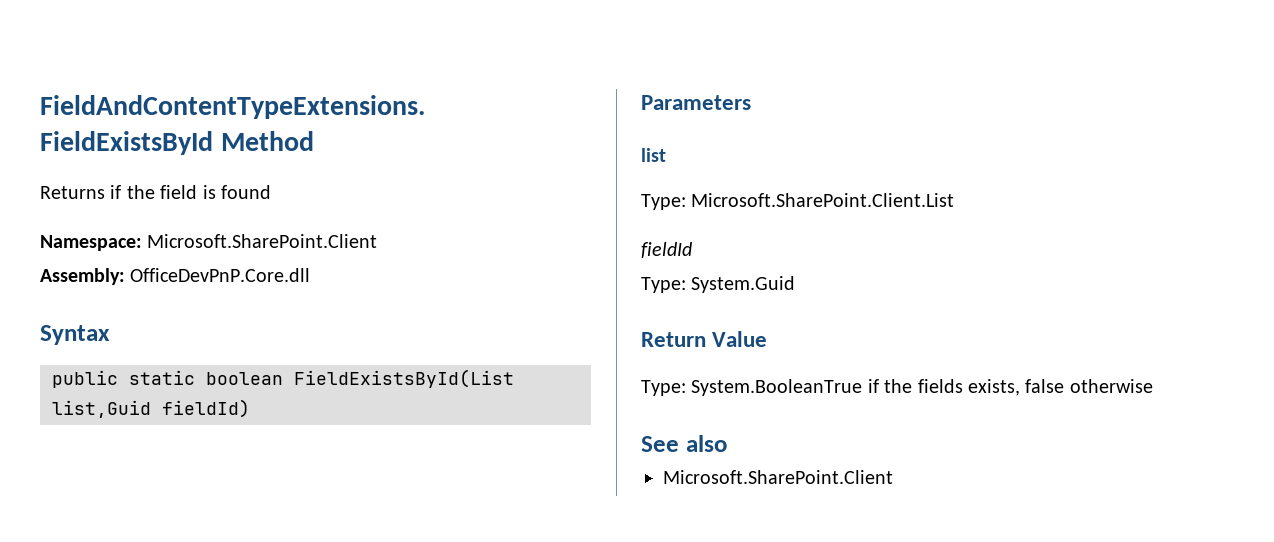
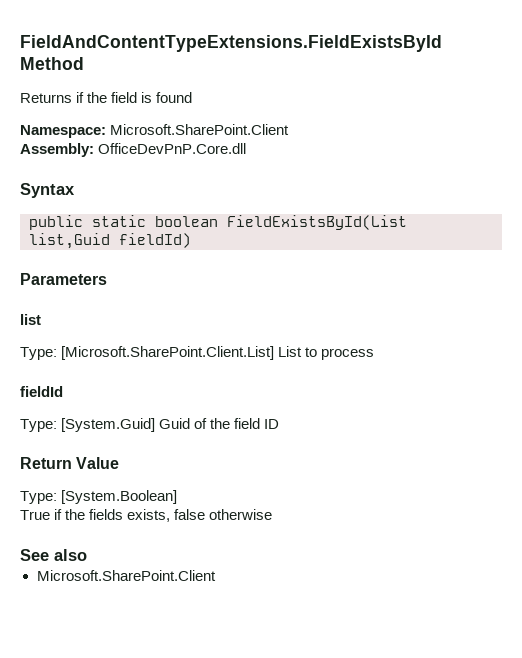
[691,193,955,207] [641,242,692,258] [641,276,796,293] Microsoft.SharePoint.Client.List // fieldId // Type: System.Guid -> [61,346,375,360] [20,386,63,397] [20,418,280,432] [Microsoft.SharePoint.Client.List] List to process // fieldId // Type: [System.Guid] Guid of the field ID
[691,379,863,396] System.BooleanTrue -> [61,490,178,504] [20,510,50,520] [System.Boolean] // True

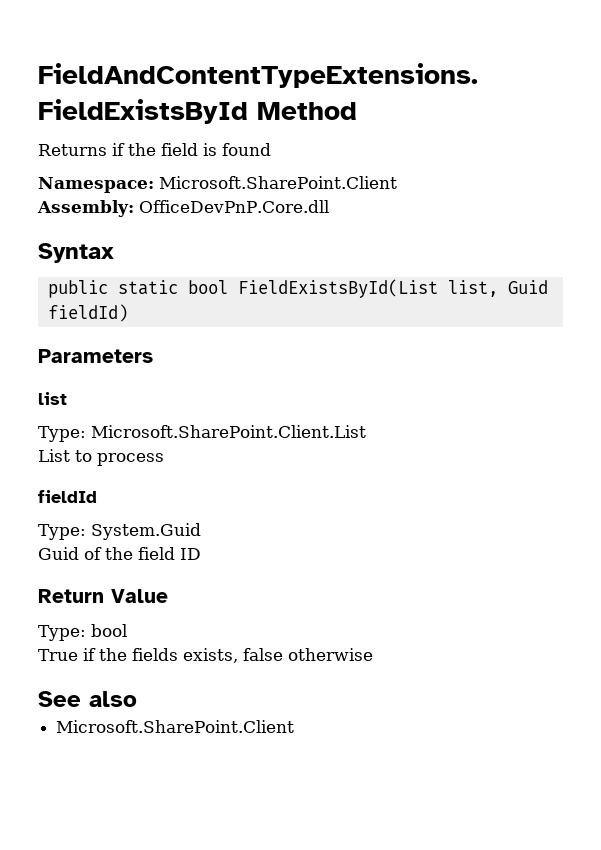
[155,215,407,230] [29,233,110,249] boolean FieldExistsById(List list,Guid -> [187,279,548,298] bool FieldExistsById(List list, Guid
[61,346,275,360] [Microsoft.SharePoint.Client.List] -> [91,425,366,438] Microsoft.SharePoint.Client.List //
[61,418,156,432] [System.Guid] -> [91,523,201,540] System.Guid //
[61,490,178,504] [System.Boolean] -> [91,624,127,637] bool

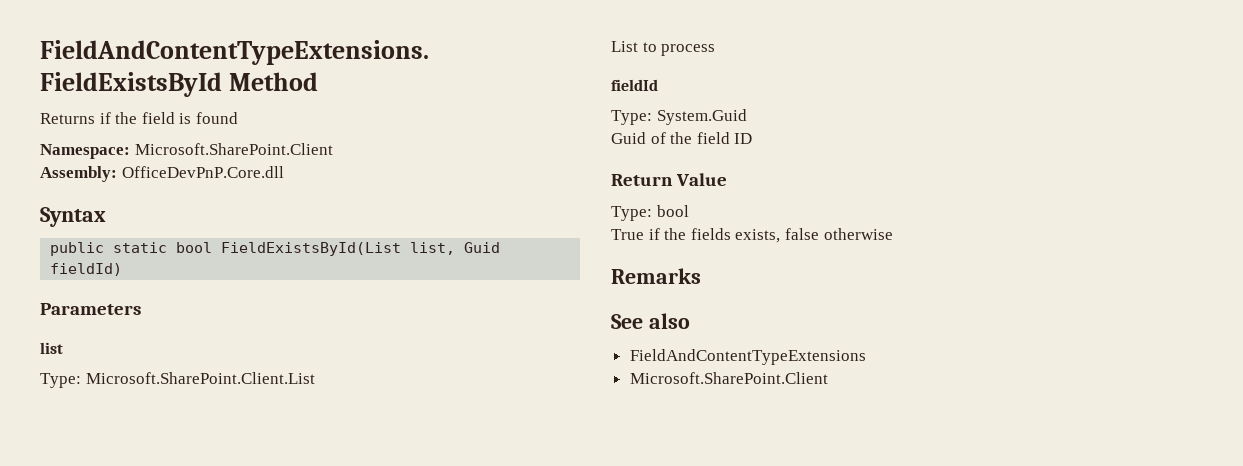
(373, 654) none -> [611,268,701,284] // Remarks
(137, 699) none -> [629,349,866,365] // FieldAndContentTypeExtensions

